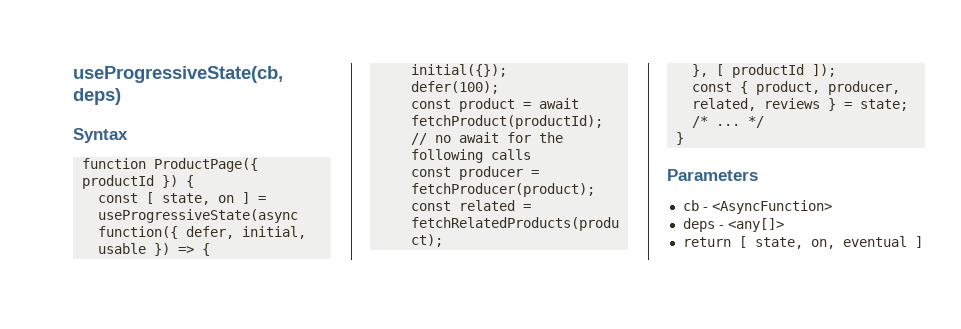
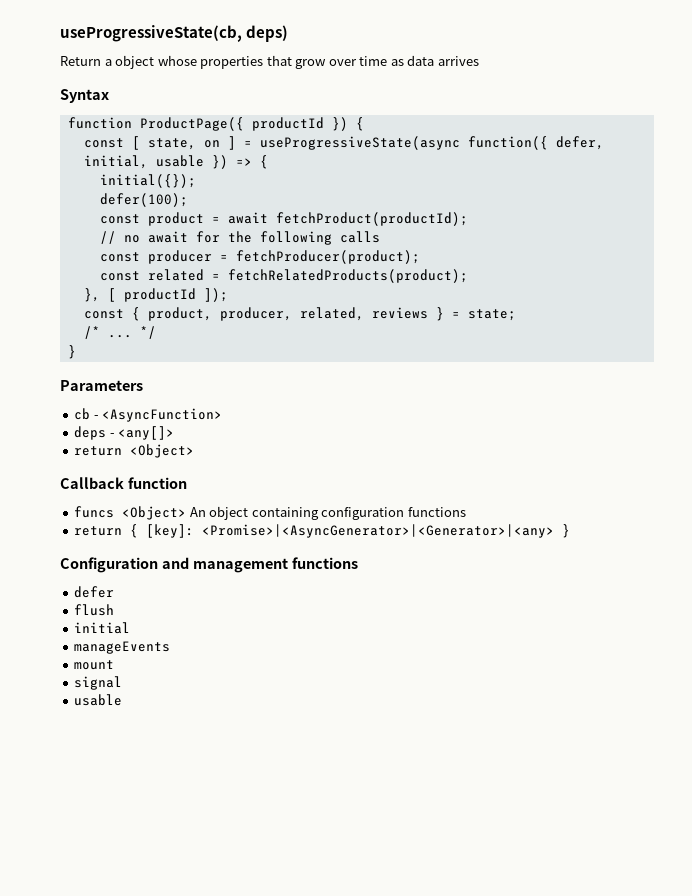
(121, 96) none -> [60,55,479,69] // Return a object whose properties that grow over time as data arrives
[738,236,923,249] [ state, on, eventual ] -> [130,444,195,458] [60,477,187,489] [74,506,466,520] [74,524,571,538] [60,557,358,573] [74,586,115,598] [74,604,115,616] [74,622,131,634] [74,641,171,654] [74,660,115,670] [74,676,123,690] [74,694,123,706] <Object> // Callback function // funcs <Object> An object containing configuration functions // return { [key]: <Promise>|<AsyncGenerator>|<Generator>|<any> } // Configuration and management functions // defer // flush // initial // manageEvents // mount // signal // usable

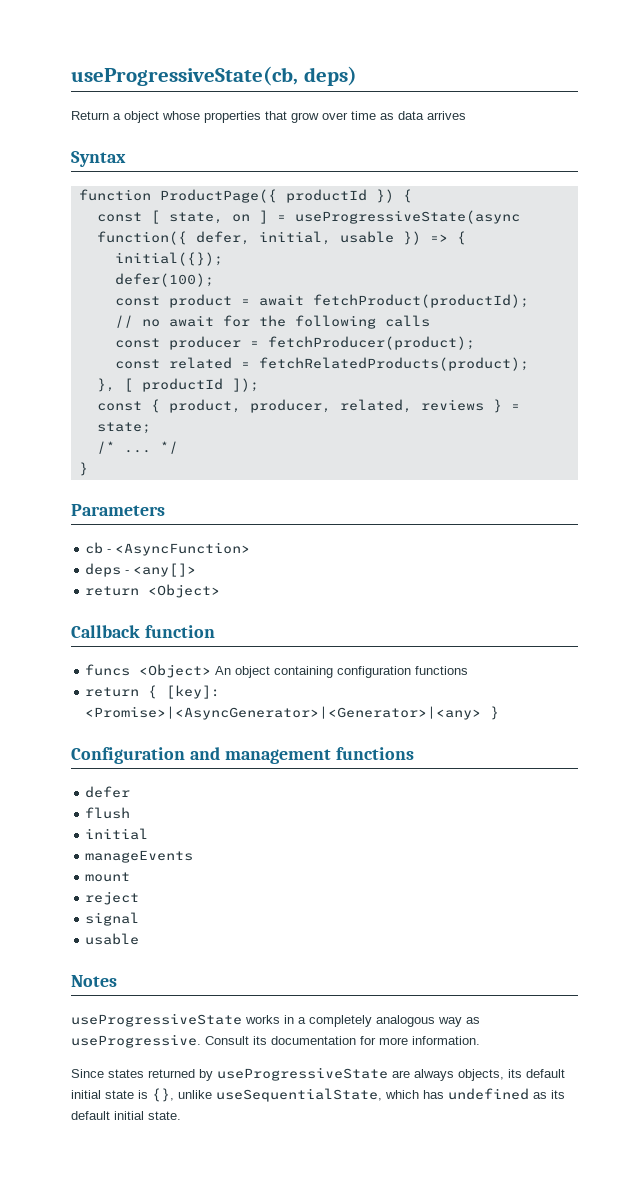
(115, 665) none -> [85,891,140,905] // reject
(123, 700) none -> [71,975,117,987] [71,1013,480,1027] [71,1034,480,1048] [71,1067,565,1081] [71,1088,565,1102] [71,1111,181,1120] // Notes // useProgressiveState works in a completely analogous way as useProgressive. Consult its documentation for more information. // Since states returned by useProgressiveState are always objects, its default initial state is {}, unlike useSequentialState, which has undefined as its default initial state.

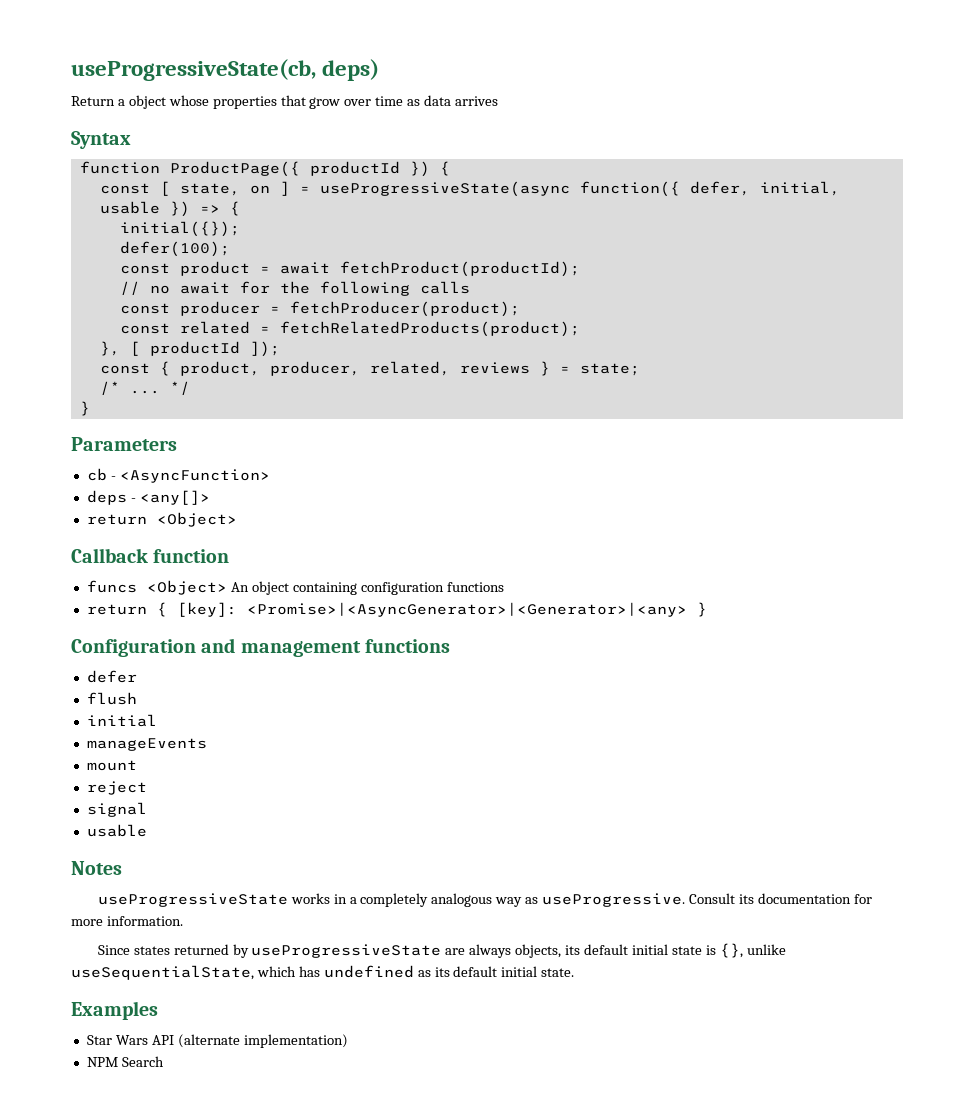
(181, 1115) none -> [71,1001,158,1020] [86,1034,348,1048] [86,1056,164,1067] // Examples // Star Wars API (alternate implementation) // NPM Search

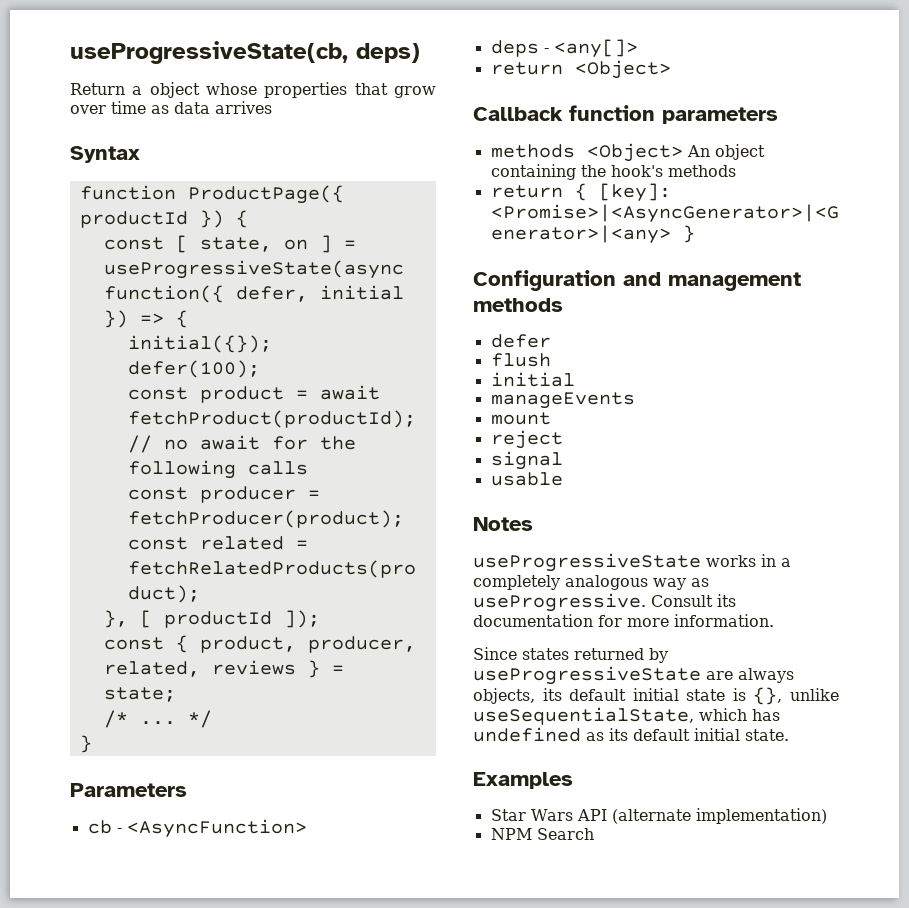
[759,181,840,196] [99,201,160,214] initial, usable -> [319,285,404,300] initial
[86,580,137,593] // funcs -> [662,107,778,124] [490,144,575,158] parameters // methods
[360,582,504,595] configuration functions -> [580,165,736,177] the hook's methods
[364,639,450,653] functions -> [473,298,563,312] methods

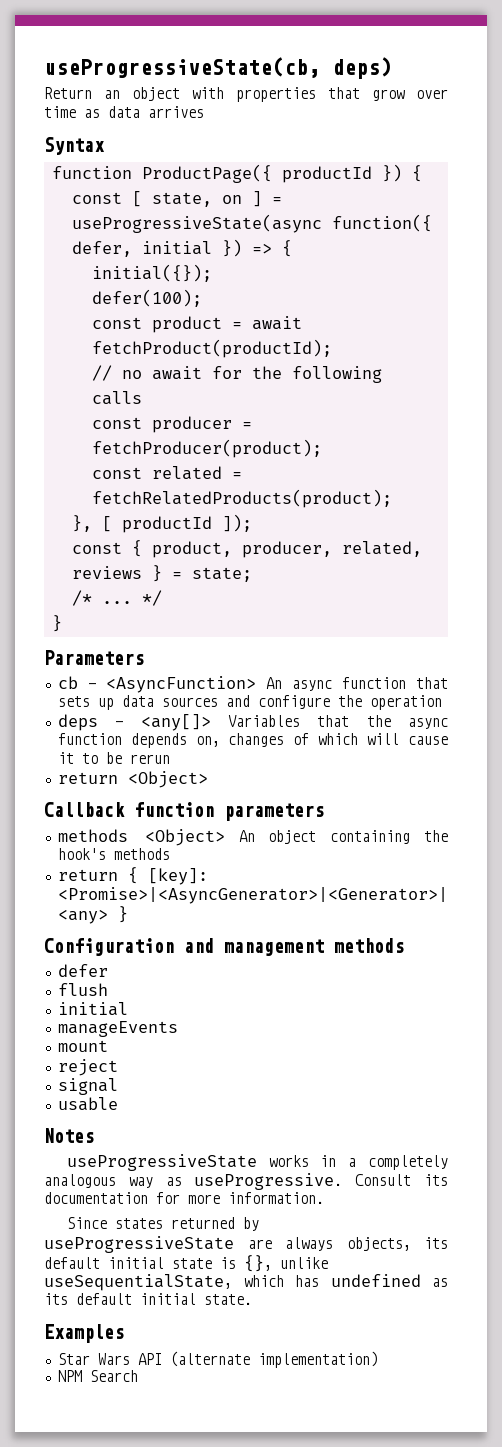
[132,82,257,98] a object whose -> [104,87,224,101] an object with
[490,39,638,58] // deps - <any[]> -> [265,677,448,691] [57,695,442,710] [57,714,448,731] [57,733,449,748] [57,752,170,764] An async function that sets up data sources and configure the operation // deps - <any[]> Variables that the async function depends on, changes of which will cause it to be rerun

